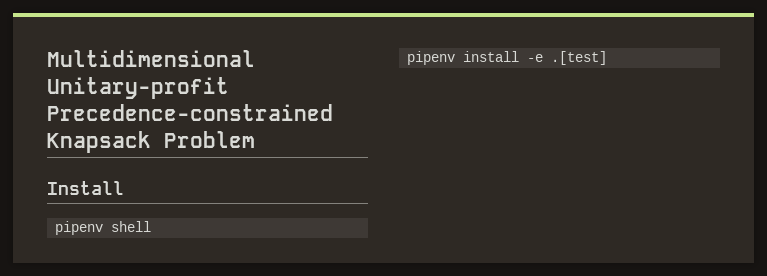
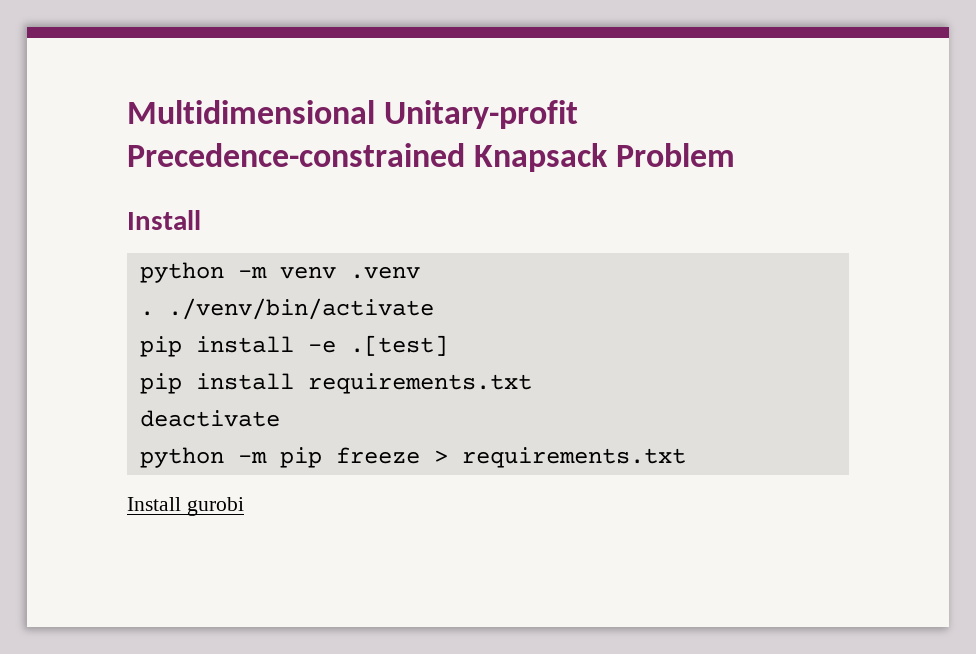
[54,221,151,235] [406,51,607,65] pipenv shell // pipenv install -e .[test] -> [139,262,420,283] [139,298,434,320] [139,335,448,357] [139,373,532,394] [139,410,280,427] [139,447,686,468] [127,497,244,516] python -m venv .venv // . ./venv/bin/activate // pip install -e .[test] // pip install requirements.txt // deactivate // python -m pip freeze > requirements.txt // Install gurobi

